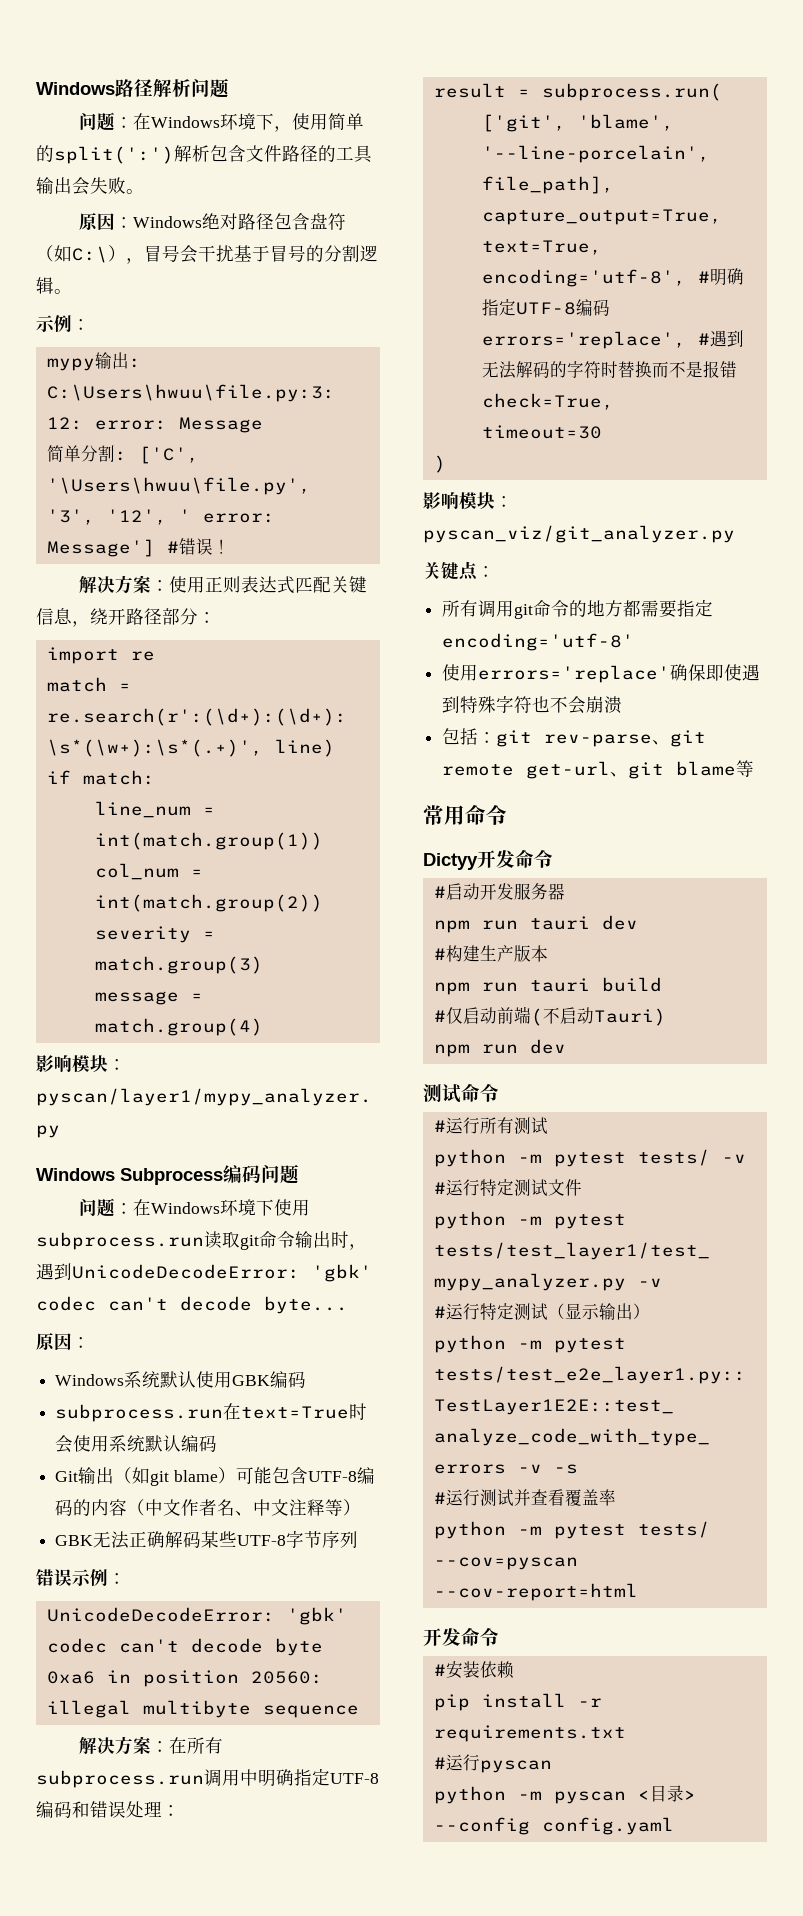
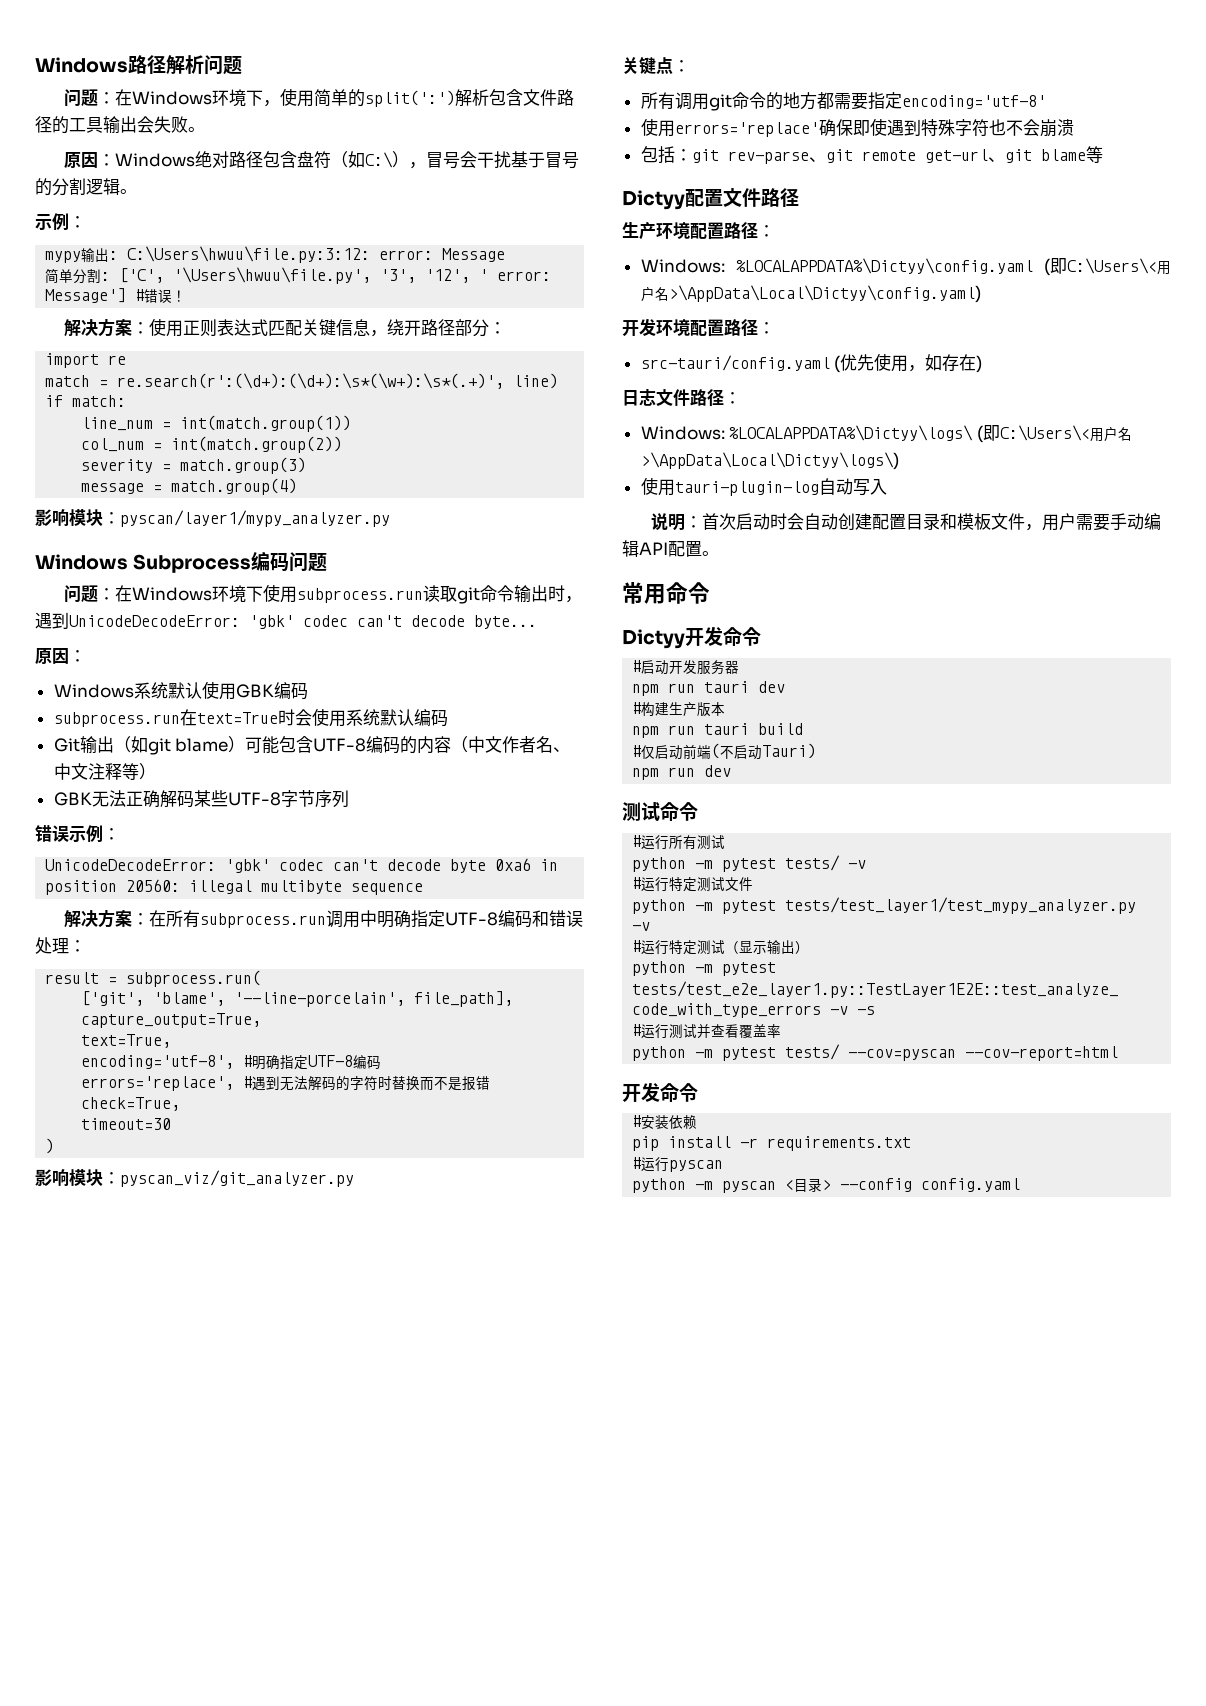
(755, 768) none -> [622,188,799,210] [622,222,775,240] [640,258,1171,276] [640,285,981,303] [622,318,775,337] [640,353,983,373] [622,389,741,407] [640,425,1132,443] [640,452,899,470] [640,477,887,496] [650,513,1161,531] [622,540,719,557] // Dictyy配置文件路径 // 生产环境配置路径： // Windows: %LOCALAPPDATA%\Dictyy\config.yaml (即C:\Users\<用户名>\AppData\Local\Dictyy\config.yaml) // 开发环境配置路径： // src-tauri/config.yaml (优先使用，如存在) // 日志文件路径： // Windows: %LOCALAPPDATA%\Dictyy\logs\ (即C:\Users\<用户名>\AppData\Local\Dictyy\logs\) // 使用tauri-plugin-log自动写入 // 说明：首次启动时会自动创建配置目录和模板文件，用户需要手动编辑API配置。

